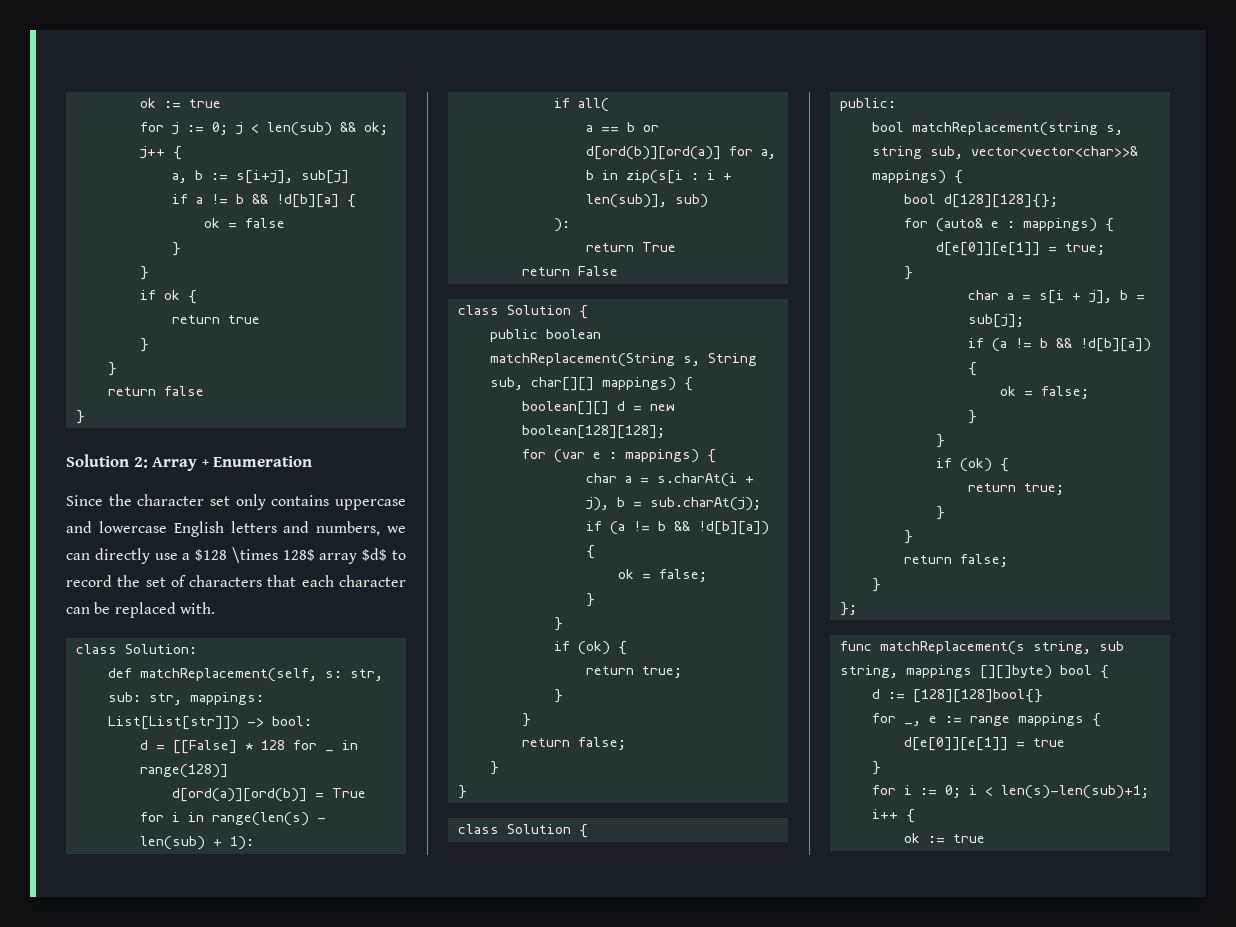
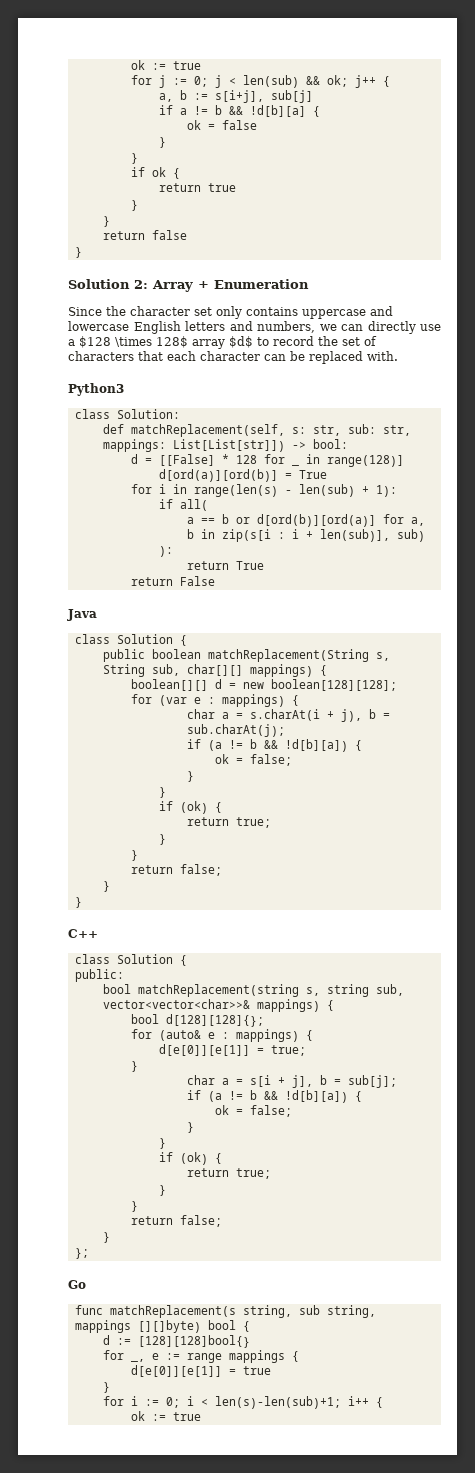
(215, 608) none -> [68,383,124,396] // Python3
(618, 271) none -> [67,609,97,621] // Java
(467, 792) none -> [68,929,98,938] // C++
(857, 609) none -> [68,1280,86,1289] // Go

